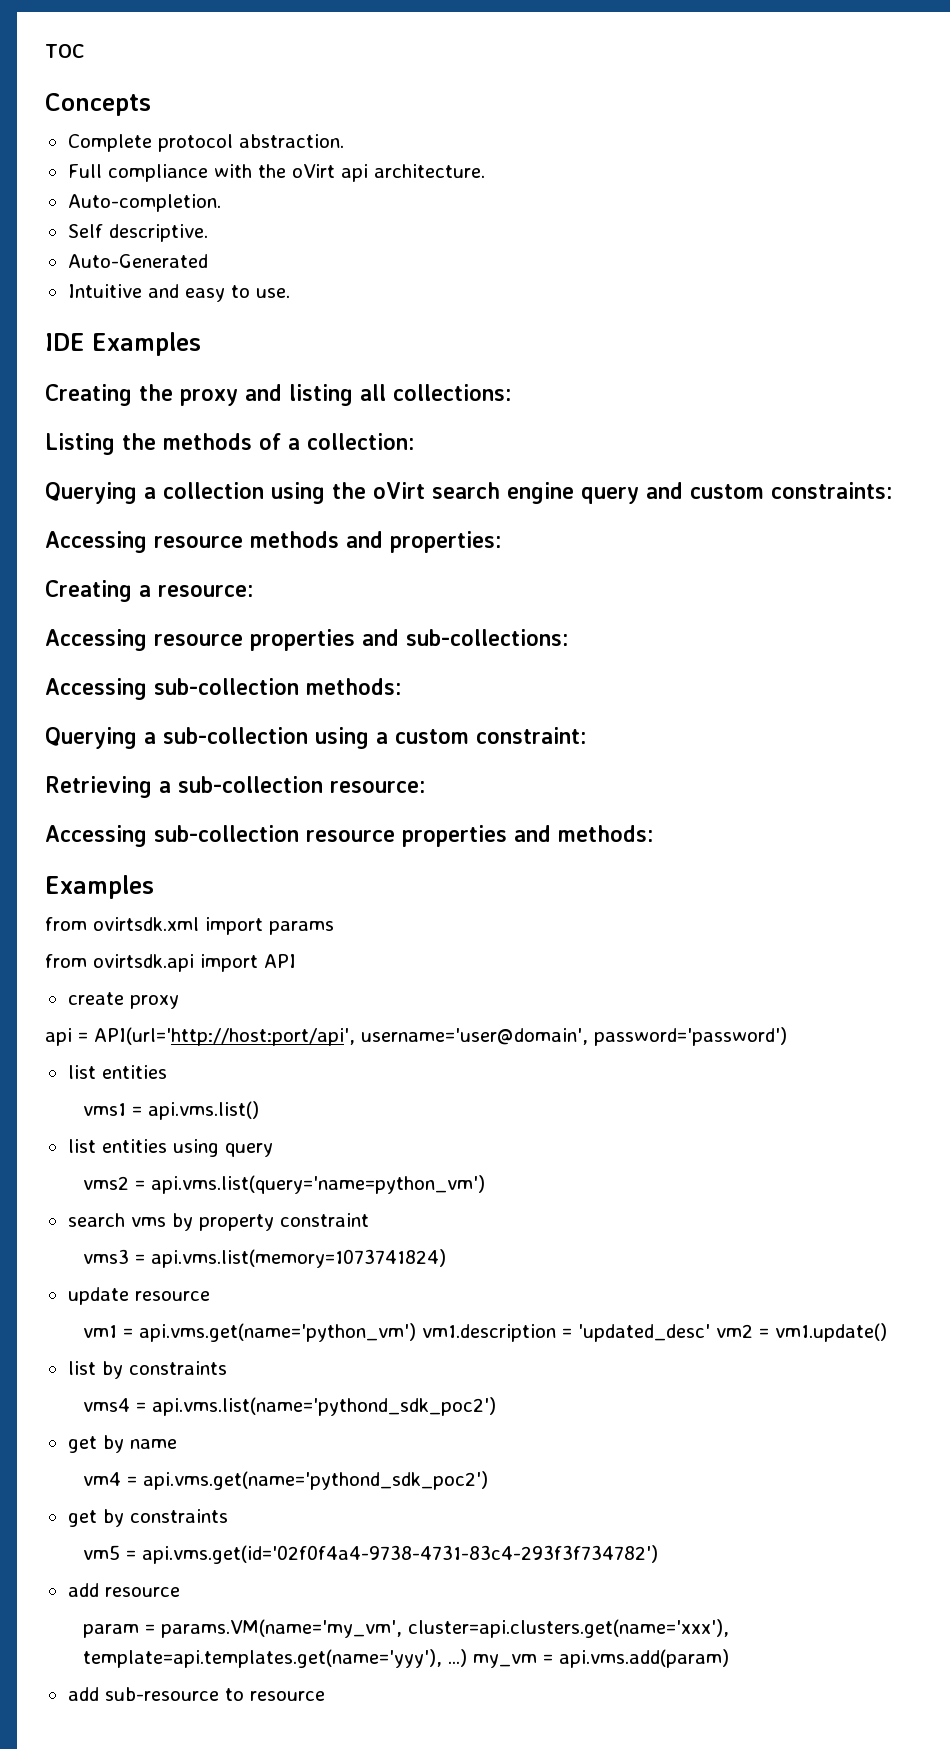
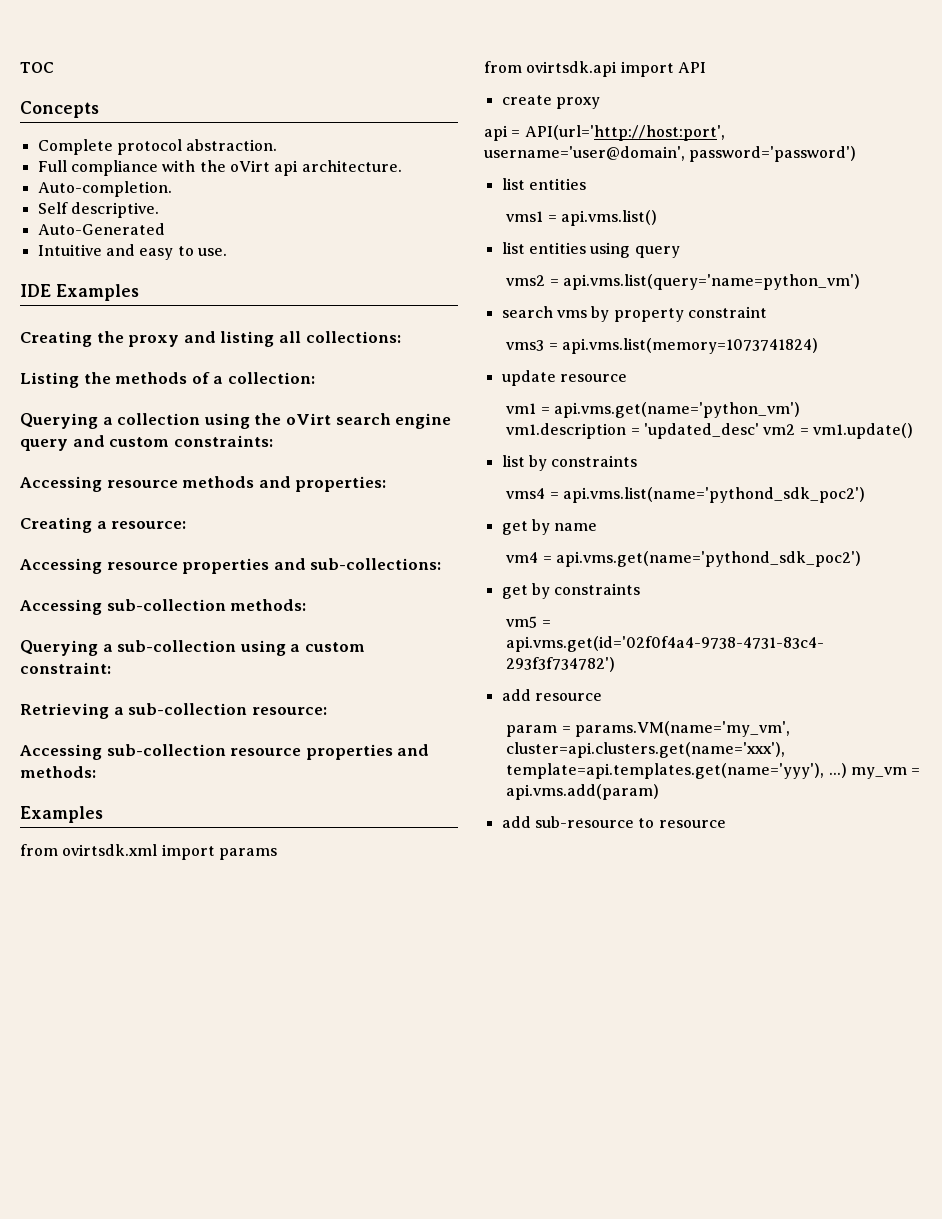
[94,1027,355,1046] API(url='http://host:port/api', -> [524,125,725,141] API(url='http://host:port',

